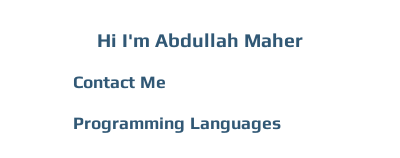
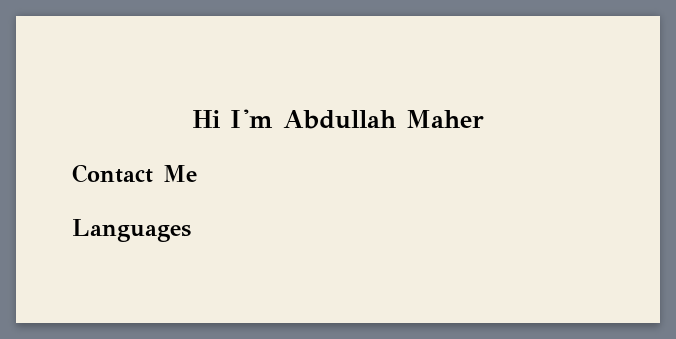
[73,117,185,133] Programming -> (197, 173) none

